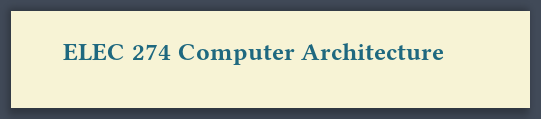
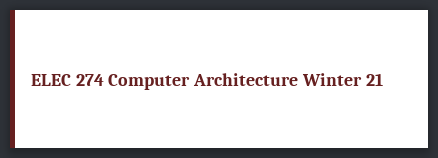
(445, 51) none -> [301,73,383,86] Winter 21

